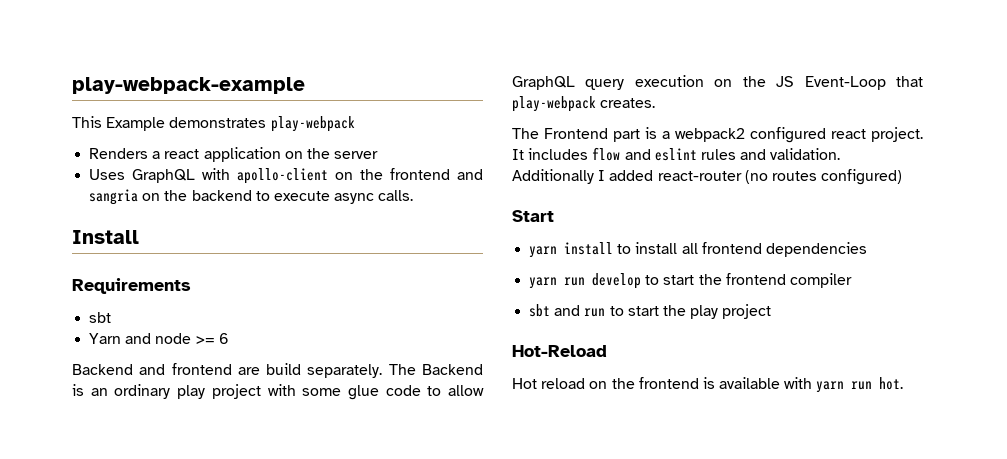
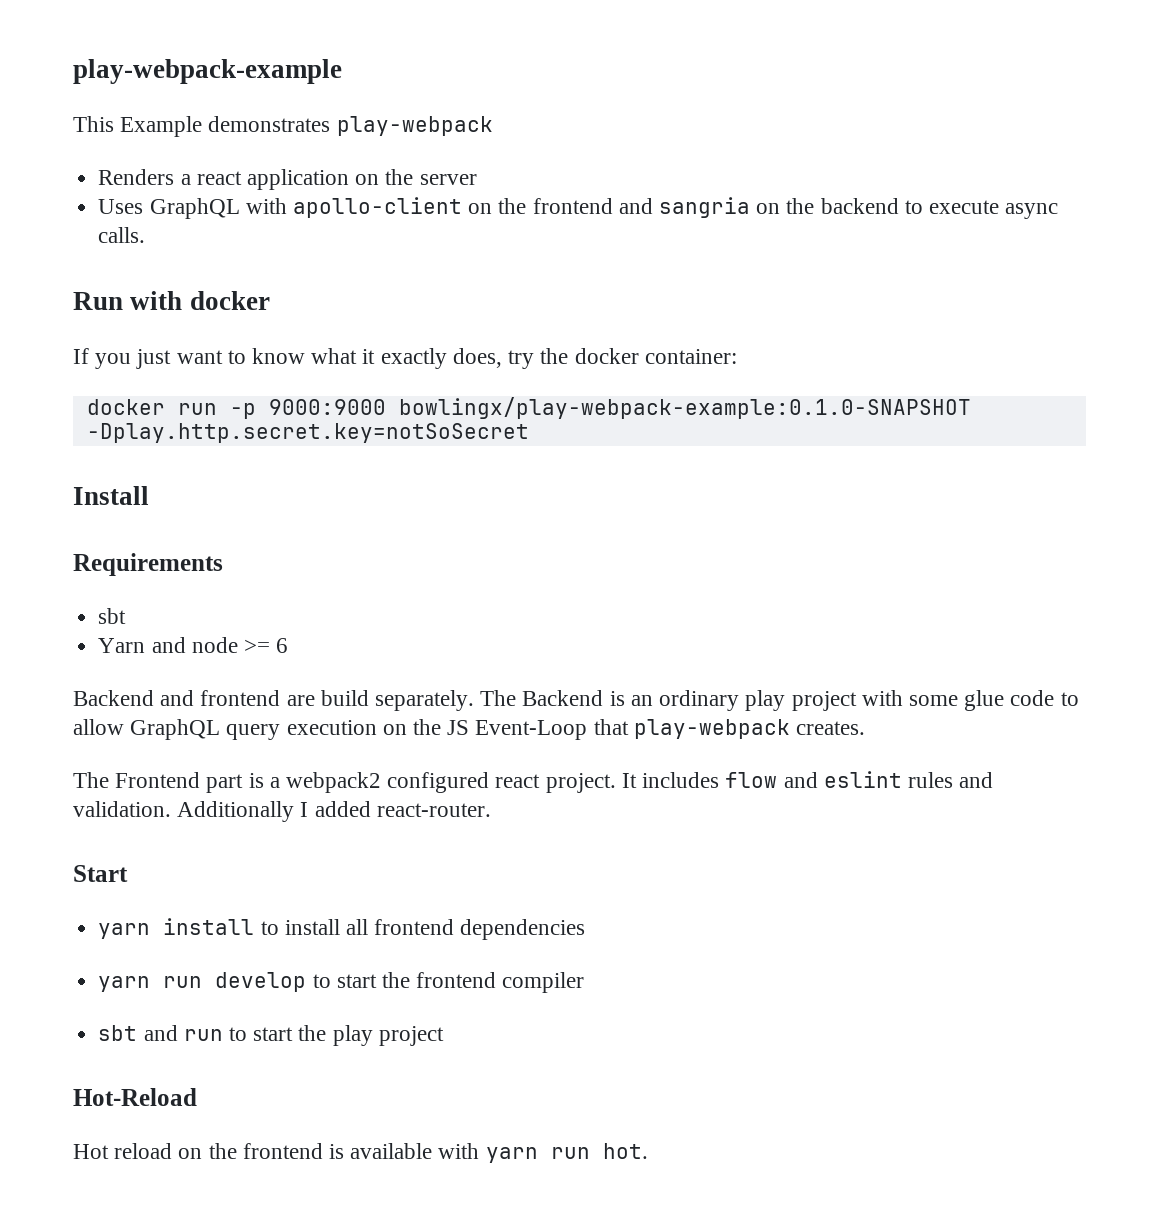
(414, 195) none -> [73,291,270,310] [73,348,737,369] [86,397,971,419] [86,423,529,443] // Run with docker // If you just want to know what it exactly does, try the docker container: // docker run -p 9000:9000 bowlingx/play-webpack-example:0.1.0-SNAPSHOT -Dplay.http.secret.key=notSoSecret
[657,169,903,185] react-router (no routes configured) -> [376,803,491,817] react-router.

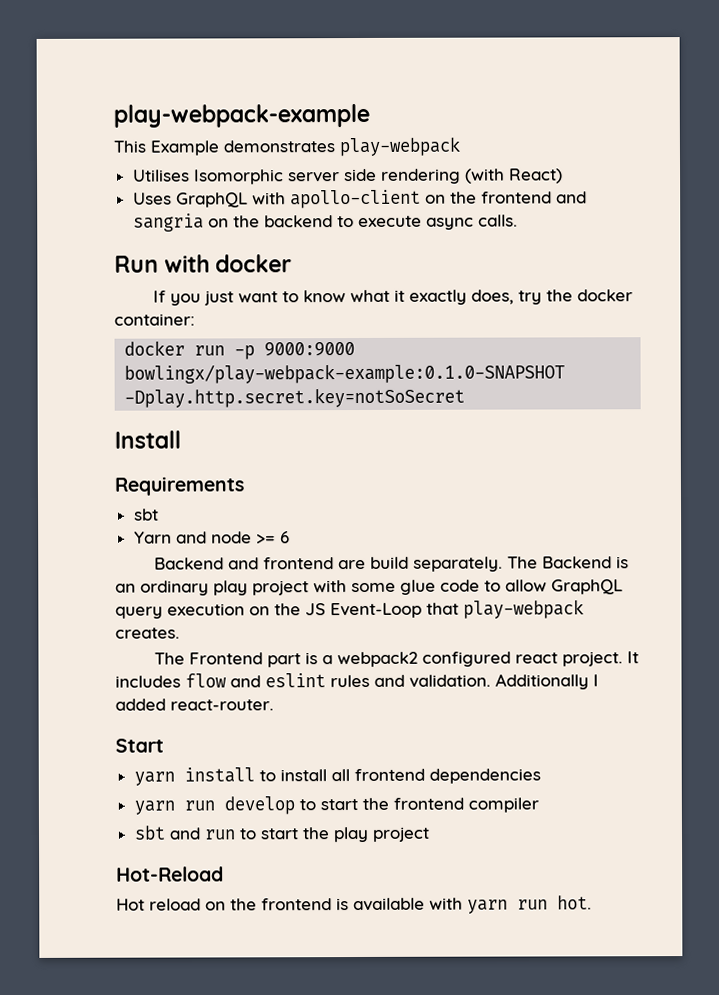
[98,169,477,190] Renders a react application on the server -> [132,168,563,185] Utilises Isomorphic server side rendering (with React)

